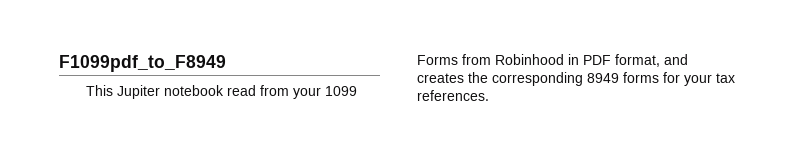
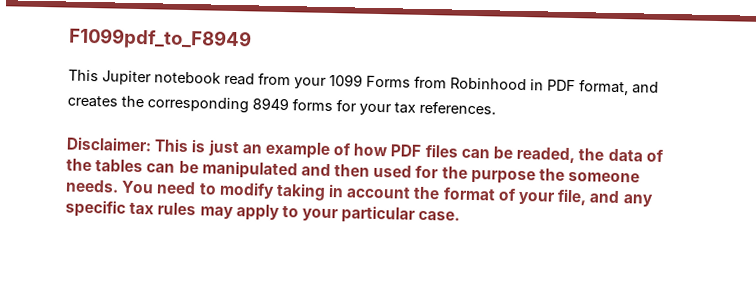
(489, 95) none -> [66,136,664,164] [66,158,641,185] [65,179,653,207] [65,199,461,224] // Disclaimer: This is just an example of how PDF files can be readed, the data of the tables can be manipulated and then used for the purpose the someone needs. You need to modify taking in account the format of your file, and any specific tax rules may apply to your particular case.

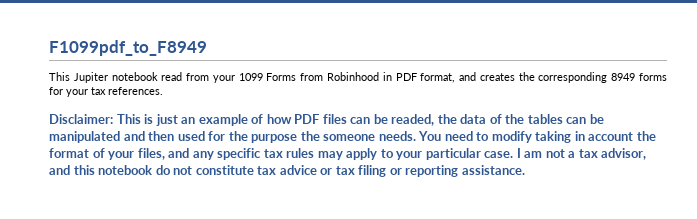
[557,188,588,206] file, -> [137,148,165,160] files,
(461, 215) none -> [516,148,647,160] [49,165,525,177] I am not a tax advisor, and this notebook do not constitute tax advice or tax filing or reporting assistance.

